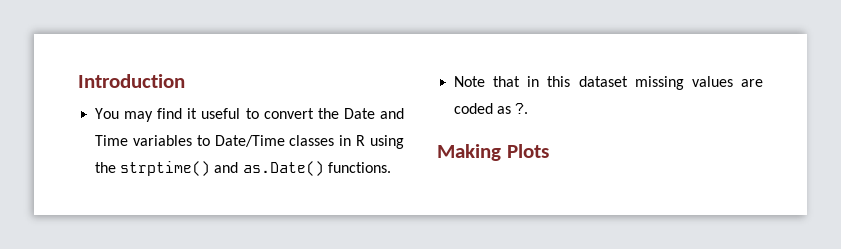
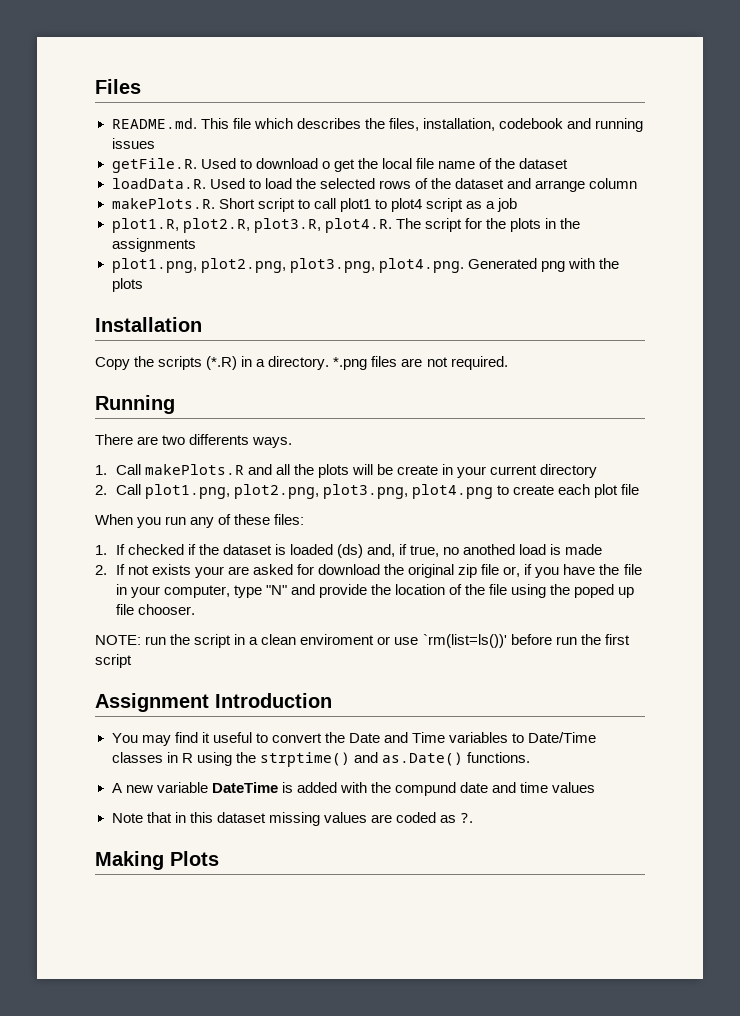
(78, 81) none -> [95,79,141,94] [111,118,644,132] [111,138,155,149] [111,158,569,173] [111,178,638,192] [111,198,518,212] [111,218,581,233] [111,238,196,252] [111,258,619,273] [111,278,143,292] [95,317,202,332] [95,356,508,370] [95,395,175,414] [95,434,293,448] [95,464,598,478] [95,484,640,499] [95,514,305,528] [95,544,603,558] [95,564,642,578] [115,584,635,598] [115,604,195,615] [95,634,630,648] [95,654,132,668] [95,693,209,712] Files // README.md. This file which describes the files, installation, codebook and running issues // getFile.R. Used to download o get the local file name of the dataset // loadData.R. Used to load the selected rows of the dataset and arrange column // makePlots.R. Short script to call plot1 to plot4 script as a job // plot1.R, plot2.R, plot3.R, plot4.R. The script for the plots in the assignments // plot1.png, plot2.png, plot3.png, plot4.png. Generated png with the plots // Installation // Copy the scripts (*.R) in a directory. *.png files are not required. // Running // There are two differents ways. // 1. Call makePlots.R and all the plots will be create in your current directory // 2. Call plot1.png, plot2.png, plot3.png, plot4.png to create each plot file // When you run any of these files: // 1. If checked if the dataset is loaded (ds) and, if true, no anothed load is made // 2. If not exists your are asked for download the original zip file or, if you have the file in your computer, type "N" and provide the location of the file using the poped up file chooser. // NOTE: run the script in a clean enviroment or use `rm(list=ls())' before run the first script // Assignment
(391, 167) none -> [111,782,596,796] // A new variable DateTime is added with the compund date and time values

